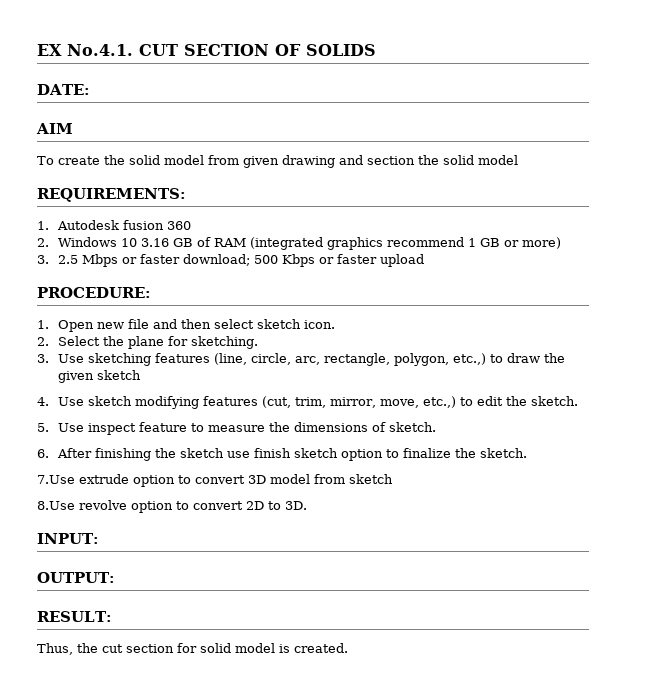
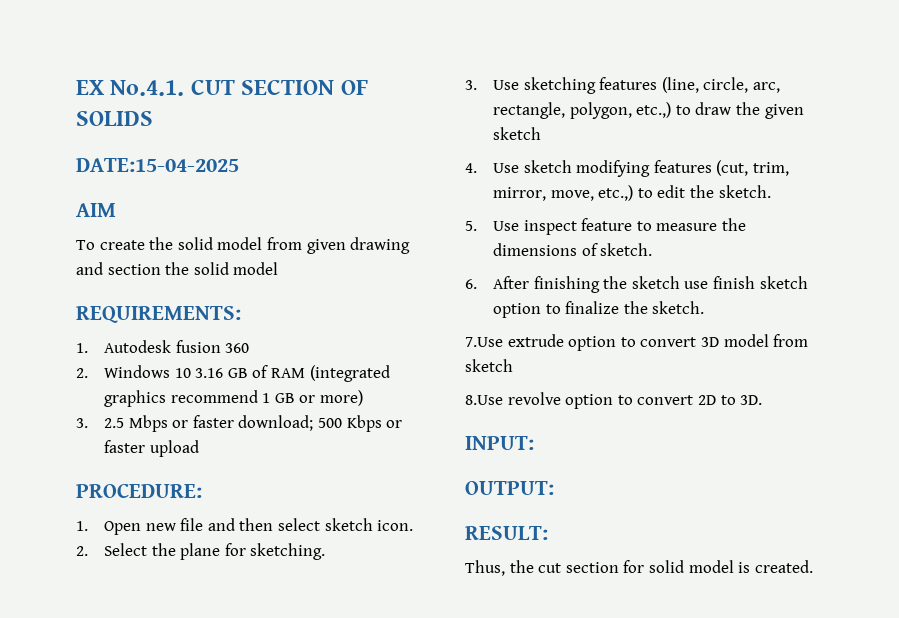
[37,84,90,95] DATE: -> [76,158,239,172] DATE:15-04-2025

